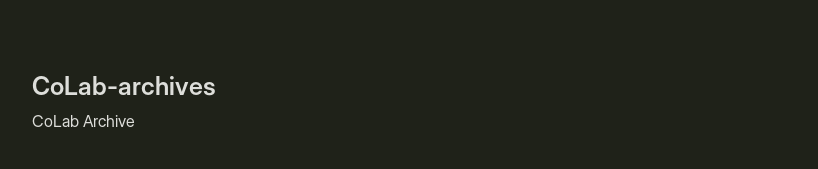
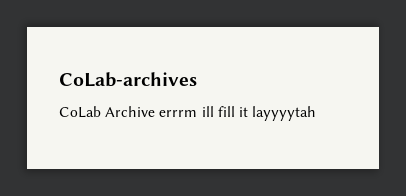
(136, 121) none -> [159,106,317,121] errrm ill fill it layyyytah

